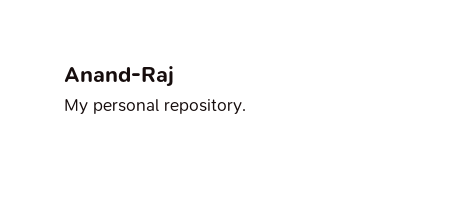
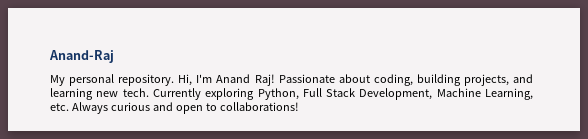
(246, 107) none -> [178,74,533,86] [50,88,534,100] [50,102,299,114] Hi, I'm Anand Raj! Passionate about coding, building projects, and learning new tech. Currently exploring Python, Full Stack Development, Machine Learning, etc. Always curious and open to collaborations!

